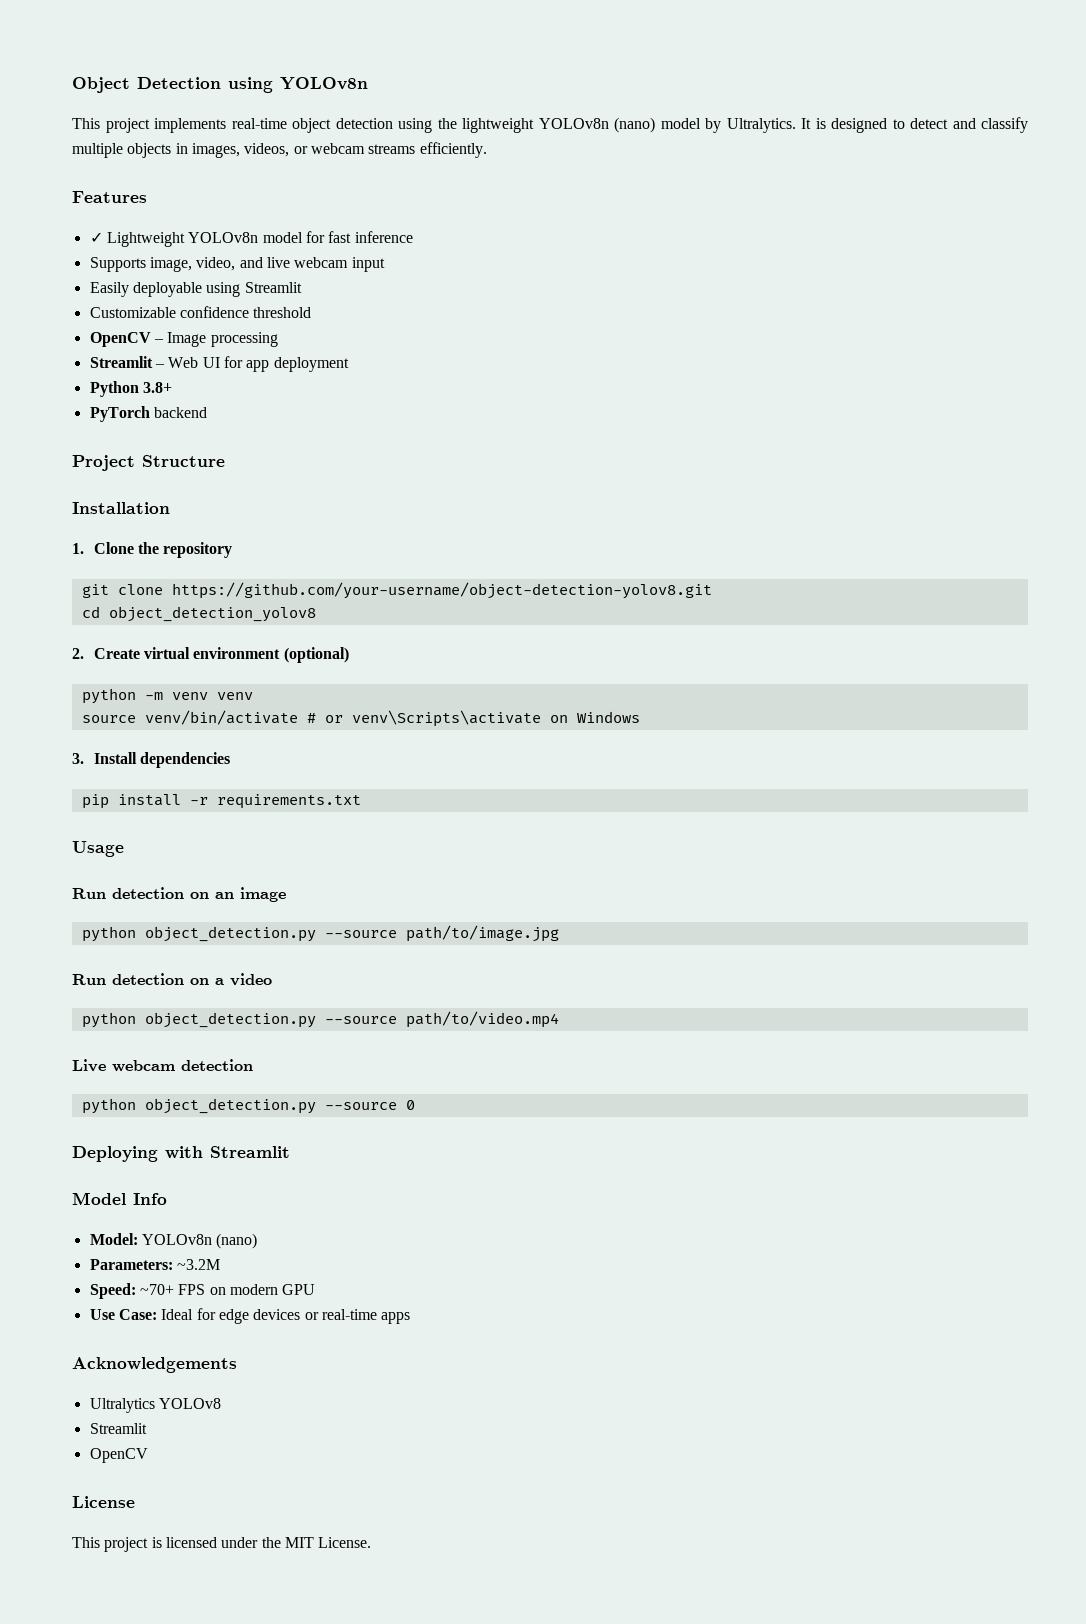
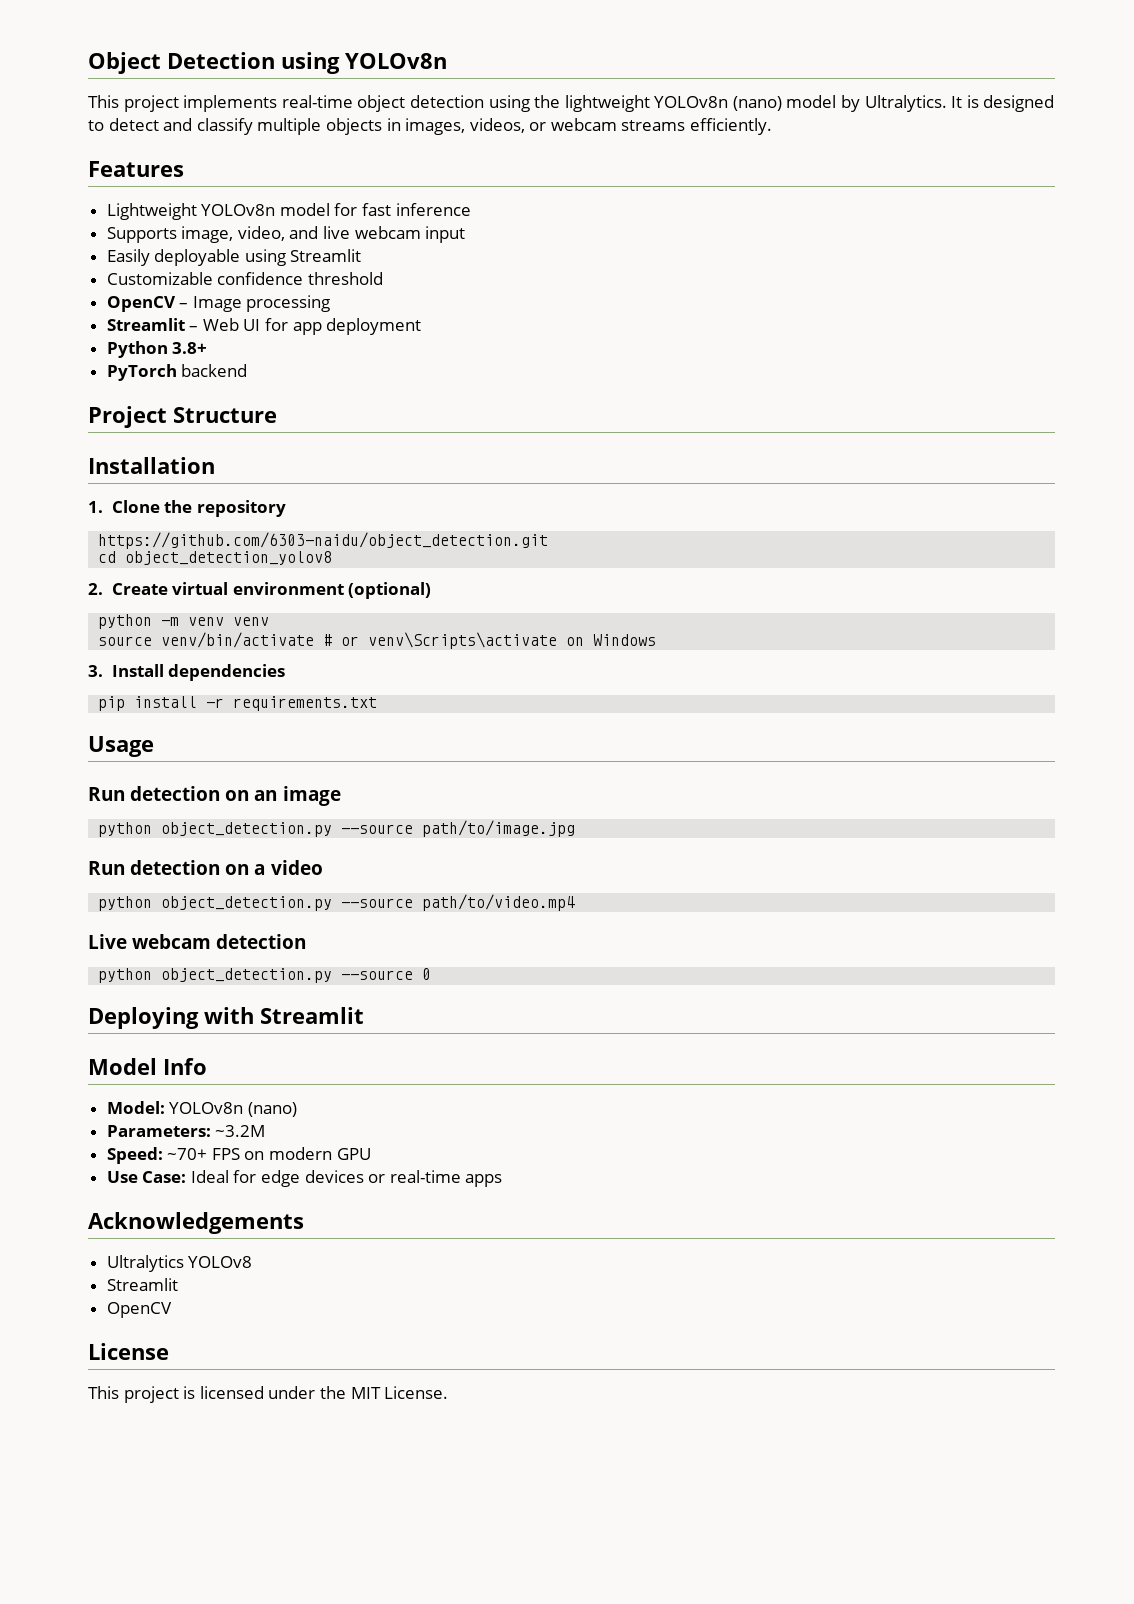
[89,232,103,243] ✓ -> (184, 169) none
[81,582,712,599] git clone https://github.com/your-username/object-detection-yolov8.git -> [98,532,549,549] https://github.com/6303-naidu/object_detection.git

